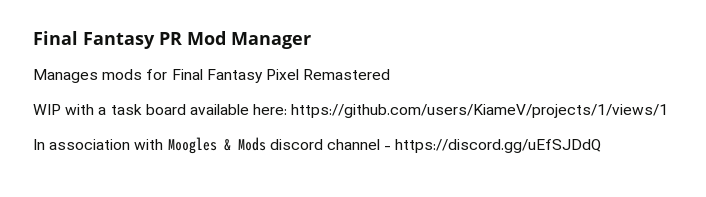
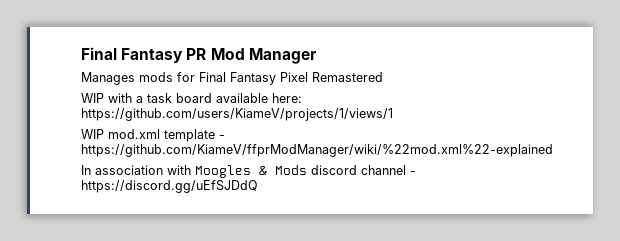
(669, 111) none -> [81,129,225,142] [81,144,553,157] // WIP mod.xml template - https://github.com/KiameV/ffprModManager/wiki/%22mod.xml%22-explained

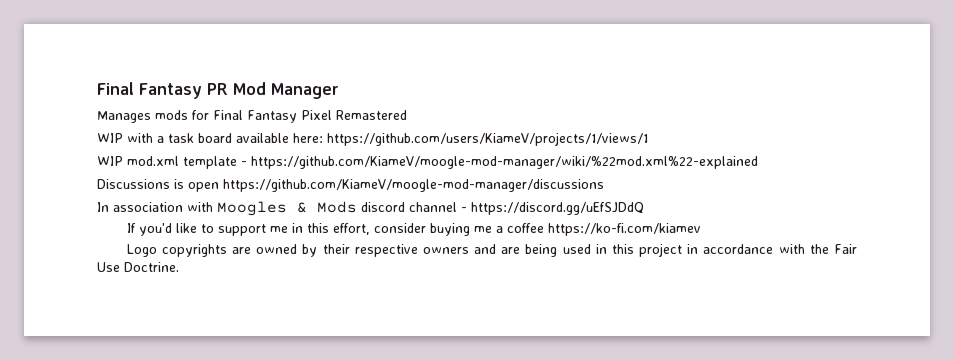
[81,144,553,157] https://github.com/KiameV/ffprModManager/wiki/%22mod.xml%22-explained -> [251,156,758,169] [97,179,604,192] https://github.com/KiameV/moogle-mod-manager/wiki/%22mod.xml%22-explained // Discussions is open https://github.com/KiameV/moogle-mod-manager/discussions
(258, 186) none -> [126,223,701,236] [126,243,858,257] [97,262,179,272] // If you'd like to support me in this effort, consider buying me a coffee https://ko-fi.com/kiamev // Logo copyrights are owned by their respective owners and are being used in this project in accordance with the Fair Use Doctrine.

